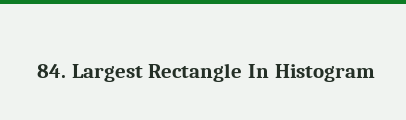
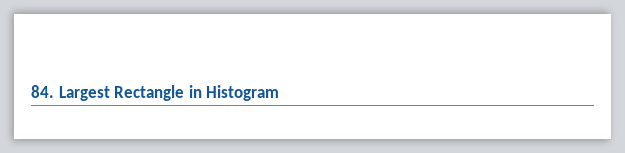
[248,64,270,78] In -> [188,85,202,98] in

